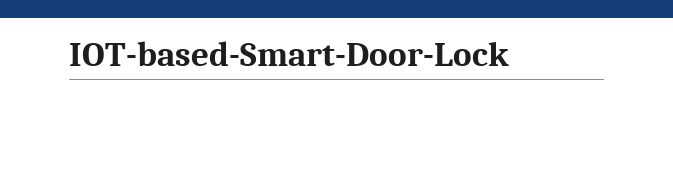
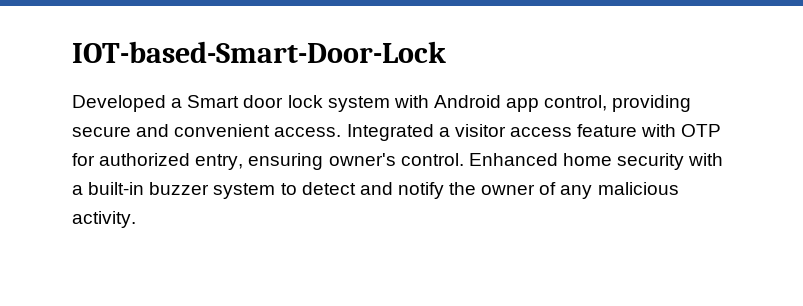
(509, 53) none -> [72,95,692,112] [72,124,722,141] [72,153,724,170] [72,182,679,199] [72,211,136,228] // Developed a Smart door lock system with Android app control, providing secure and convenient access. Integrated a visitor access feature with OTP for authorized entry, ensuring owner's control. Enhanced home security with a built-in buzzer system to detect and notify the owner of any malicious activity.

